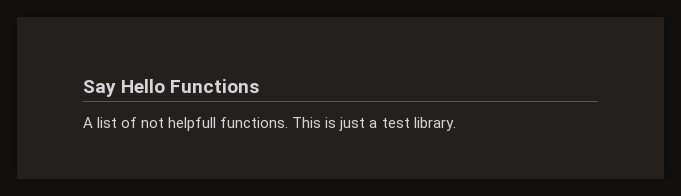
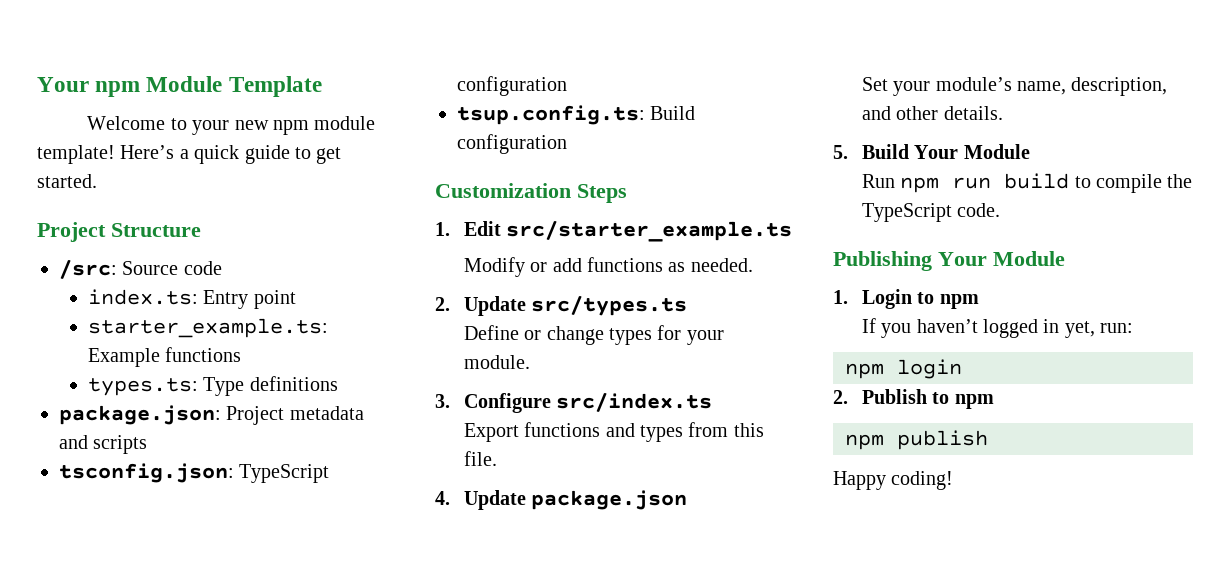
[83,79,260,97] [83,117,456,131] Say Hello Functions // A list of not helpfull functions. This is just a test library. -> [37,76,322,97] [87,116,376,135] [37,145,342,164] [37,174,97,188] [37,222,201,242] [59,259,222,279] [87,289,296,309] [87,318,328,338] [87,347,242,367] [87,376,338,396] [59,405,364,425] [59,435,148,454] [59,463,330,483] [457,76,567,96] [457,105,696,125] [457,134,567,154] [435,183,627,203] [435,220,793,242] [463,257,753,277] [435,295,688,316] [463,325,724,345] [463,355,530,369] [435,392,713,413] [463,422,764,442] [463,451,497,466] [435,490,688,510] [861,77,1168,96] [861,106,1003,120] [833,144,1030,159] [861,173,1193,193] [861,203,1001,222] [833,251,1065,271] [833,289,979,309] [861,318,1134,338] [845,359,962,379] [833,389,994,409] [845,430,988,450] [833,471,954,490] Your npm Module Template // Welcome to your new npm module template! Here’s a quick guide to get started. // Project Structure // /src: Source code // index.ts: Entry point // starter_example.ts: Example functions // types.ts: Type definitions // package.json: Project metadata and scripts // tsconfig.json: TypeScript configuration // tsup.config.ts: Build configuration // Customization Steps // 1. Edit src/starter_example.ts // Modify or add functions as needed. // 2. Update src/types.ts // Define or change types for your module. // 3. Configure src/index.ts // Export functions and types from this file. // 4. Update package.json // Set your module’s name, description, and other details. // 5. Build Your Module // Run npm run build to compile the TypeScript code. // Publishing Your Module // 1. Login to npm // If you haven’t logged in yet, run: // npm login // 2. Publish to npm // npm publish // Happy coding!

